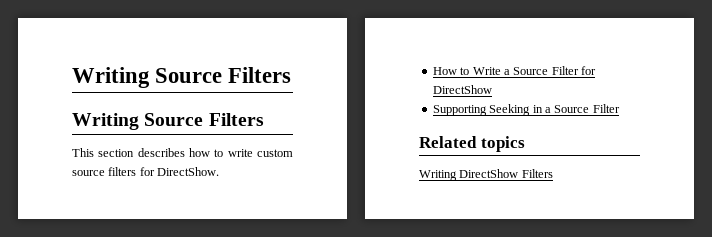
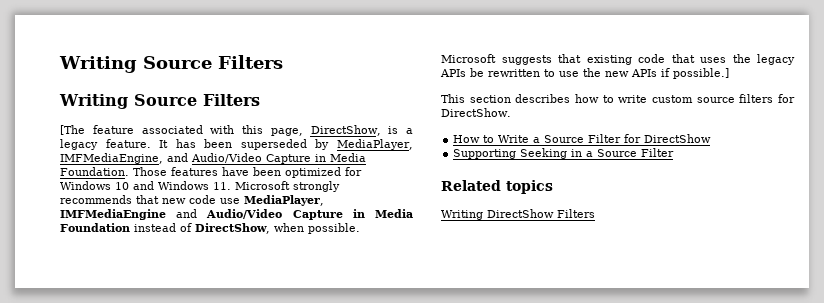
(264, 119) none -> [60,125,413,136] [60,139,413,150] [60,153,366,164] [60,167,362,178] [60,181,340,192] [60,195,324,206] [60,209,413,220] [60,223,360,234] [441,54,795,65] [440,68,729,79] // [The feature associated with this page, DirectShow, is a legacy feature. It has been superseded by MediaPlayer, IMFMediaEngine, and Audio/Video Capture in Media Foundation. Those features have been optimized for Windows 10 and Windows 11. Microsoft strongly recommends that new code use MediaPlayer, IMFMediaEngine and Audio/Video Capture in Media Foundation instead of DirectShow, when possible. Microsoft suggests that existing code that uses the legacy APIs be rewritten to use the new APIs if possible.]

